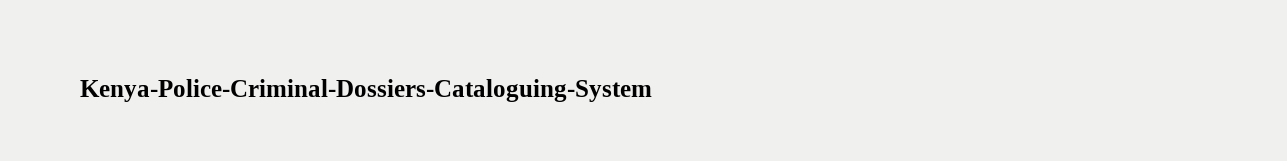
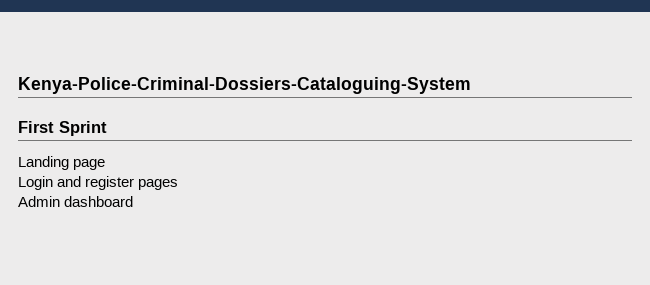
(652, 90) none -> [18,121,107,136] [18,156,106,170] [18,176,179,190] [18,196,134,207] // First Sprint // Landing page // Login and register pages // Admin dashboard

